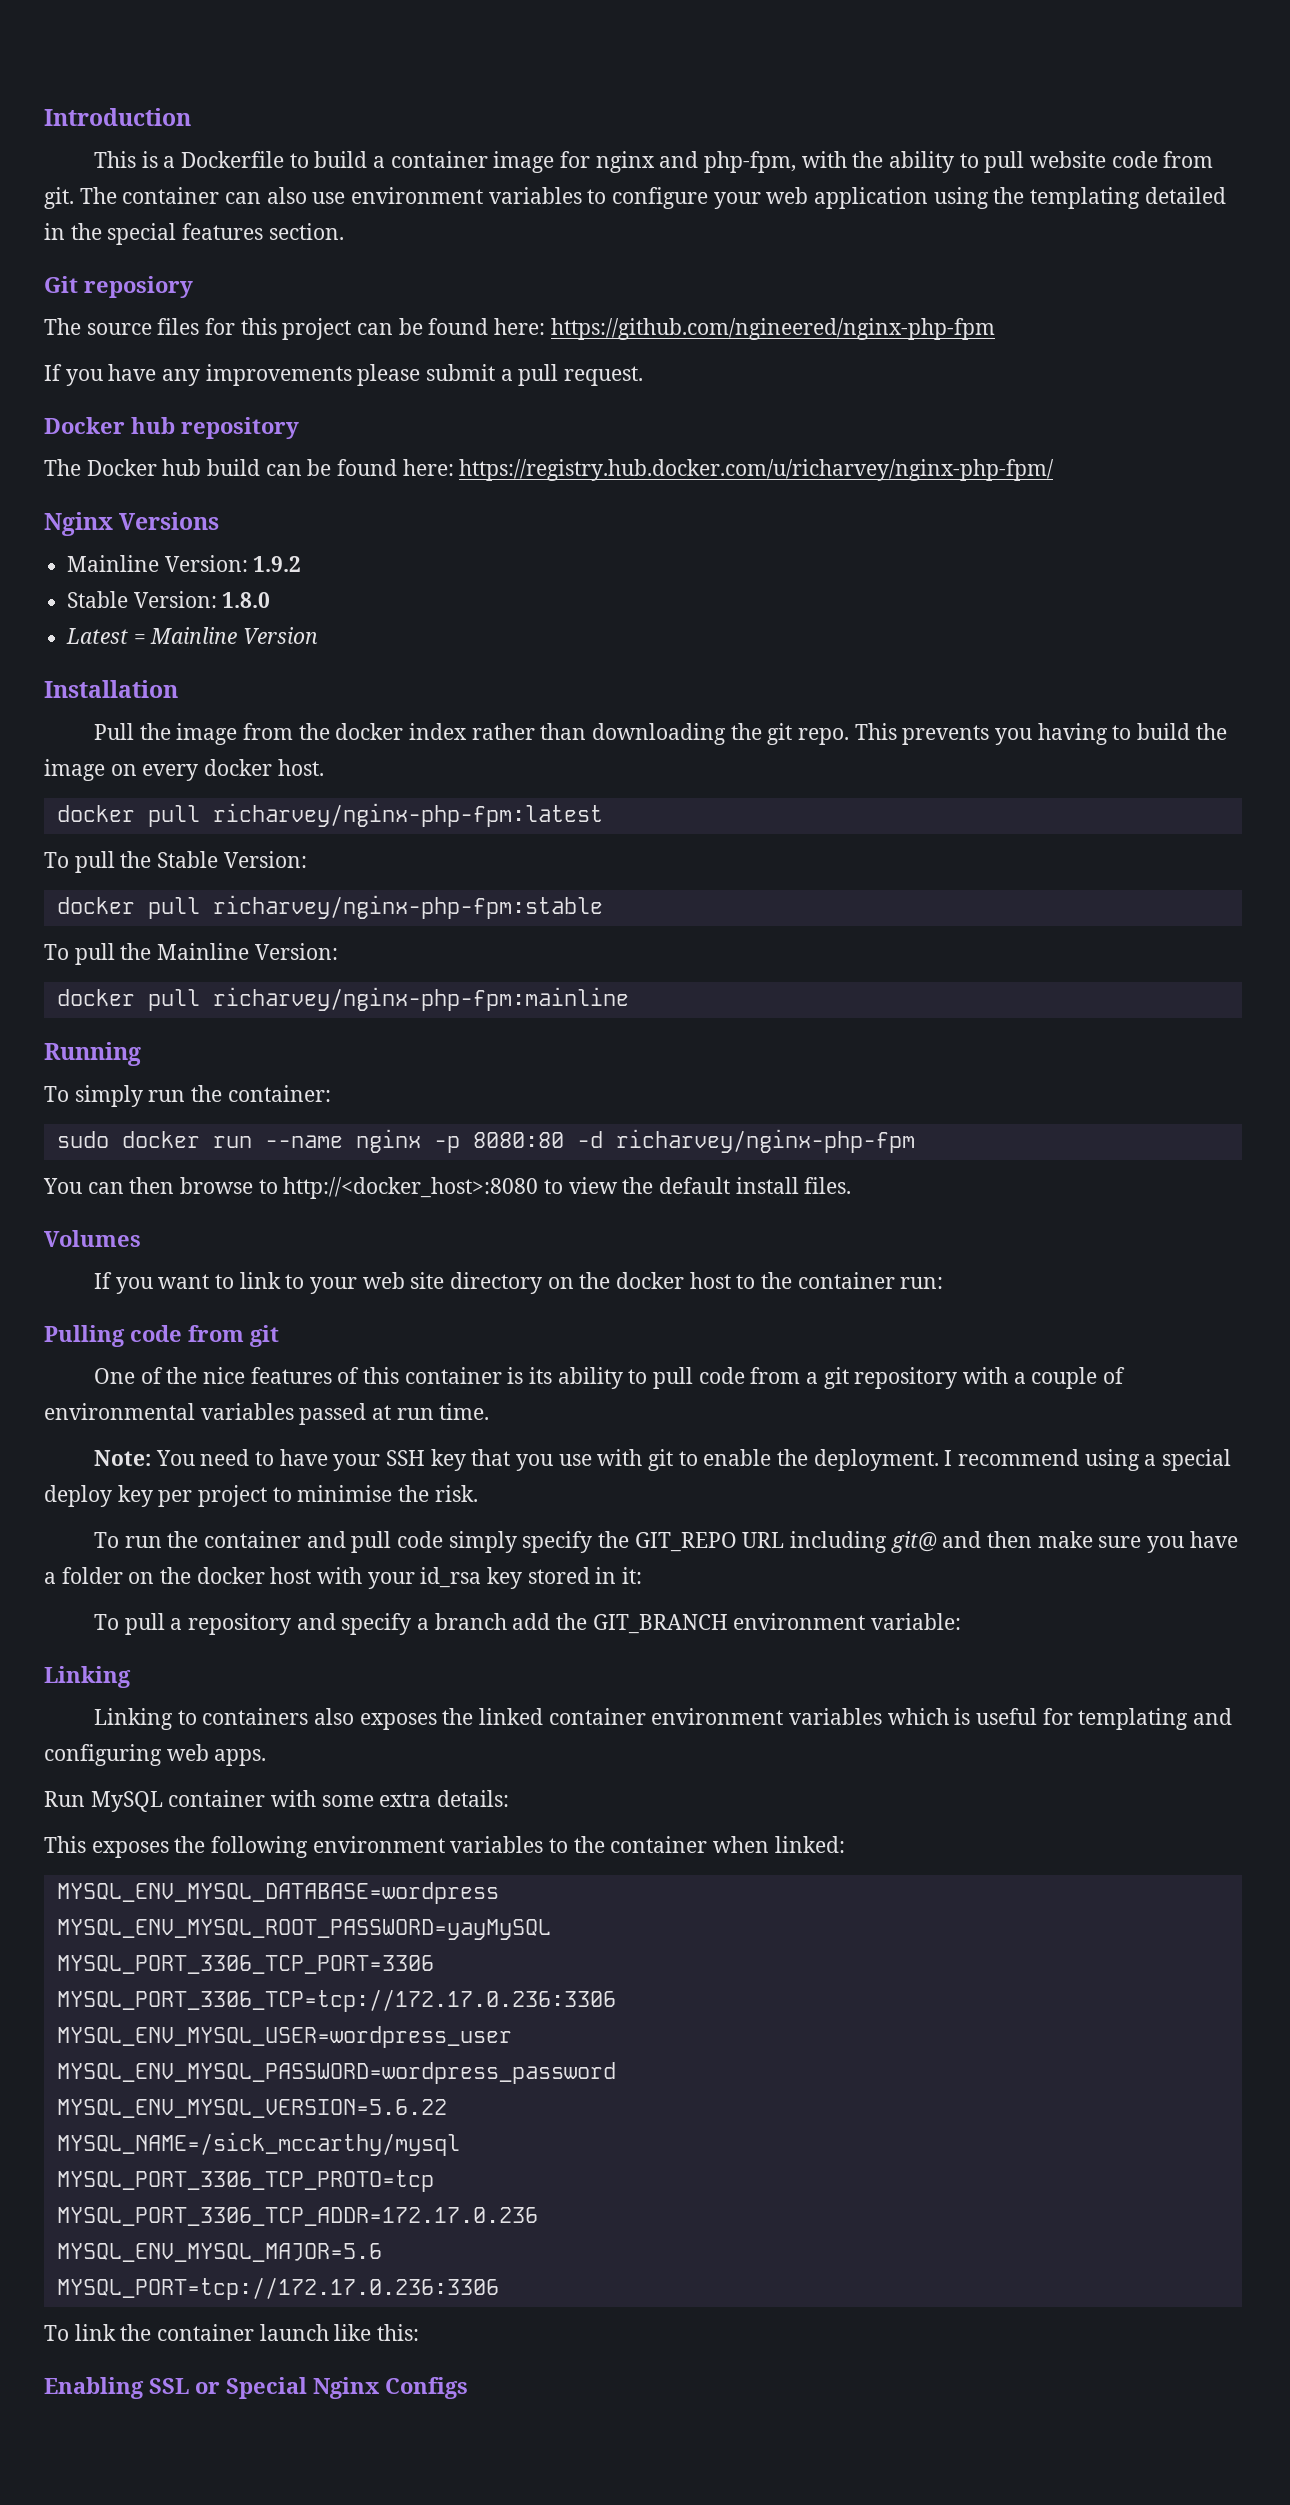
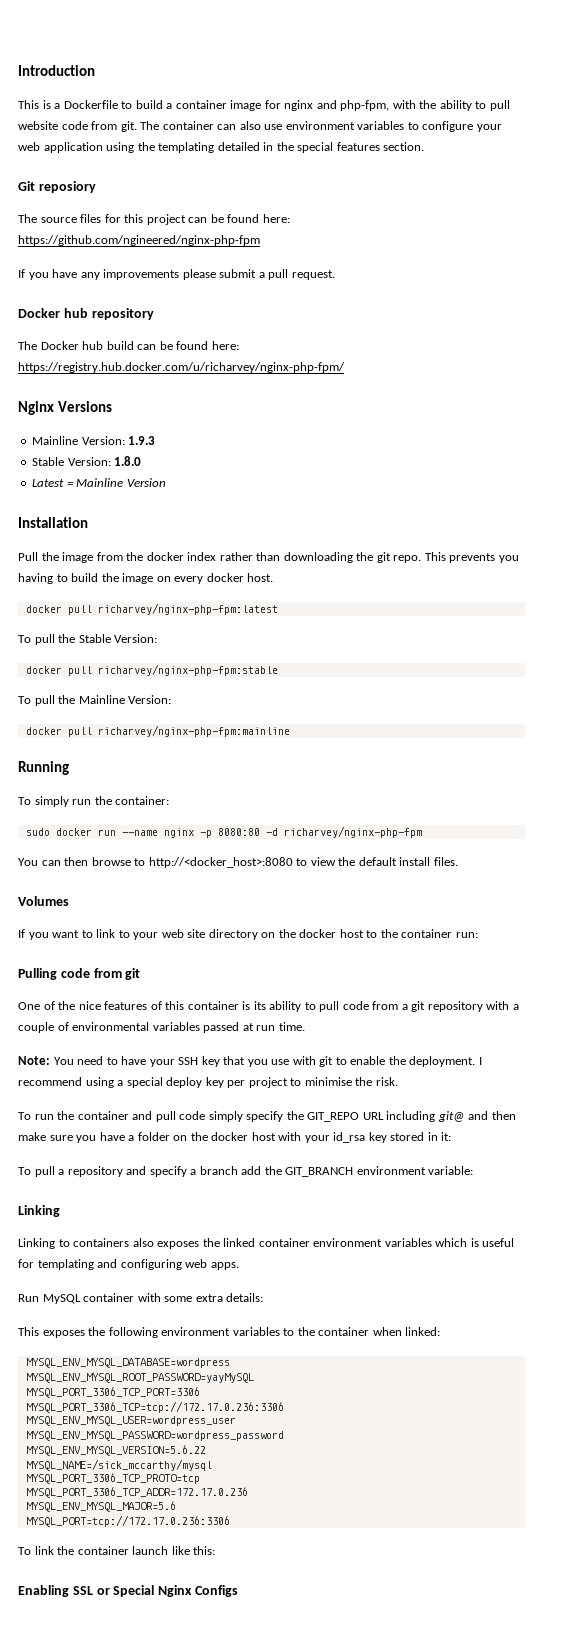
[253,556,302,572] 1.9.2 -> [128,436,156,445] 1.9.3

